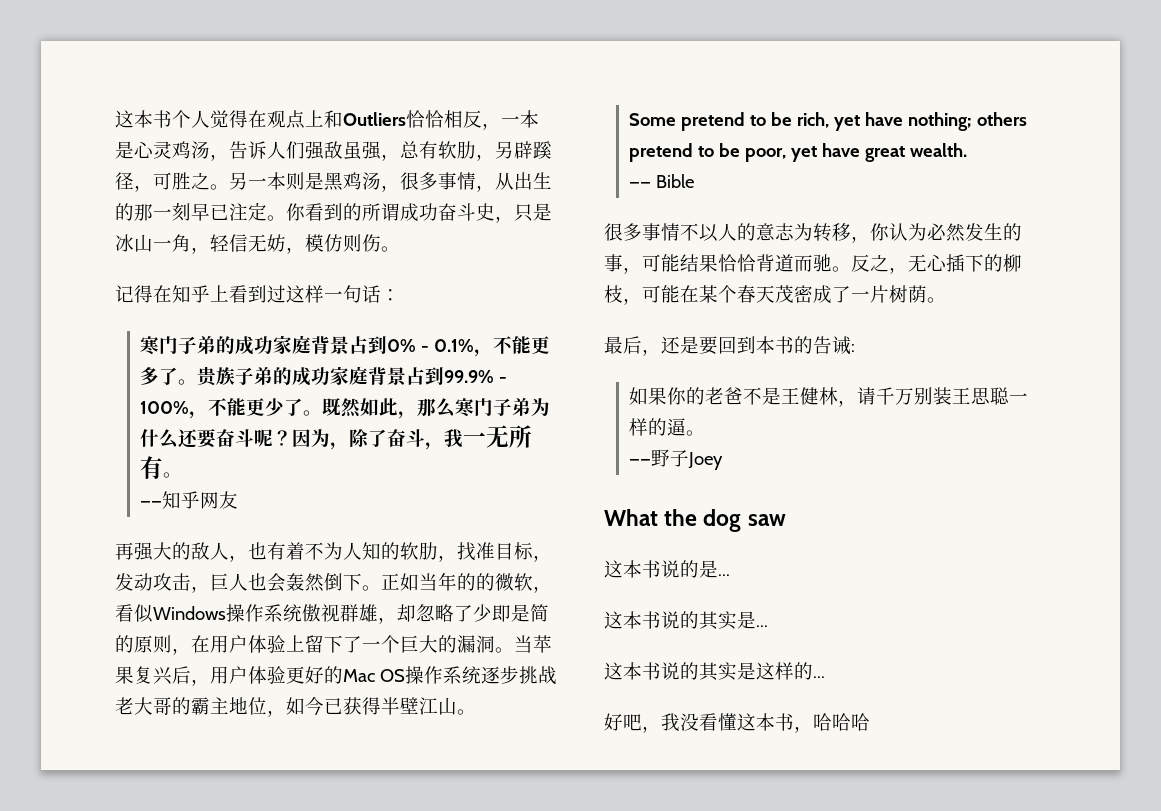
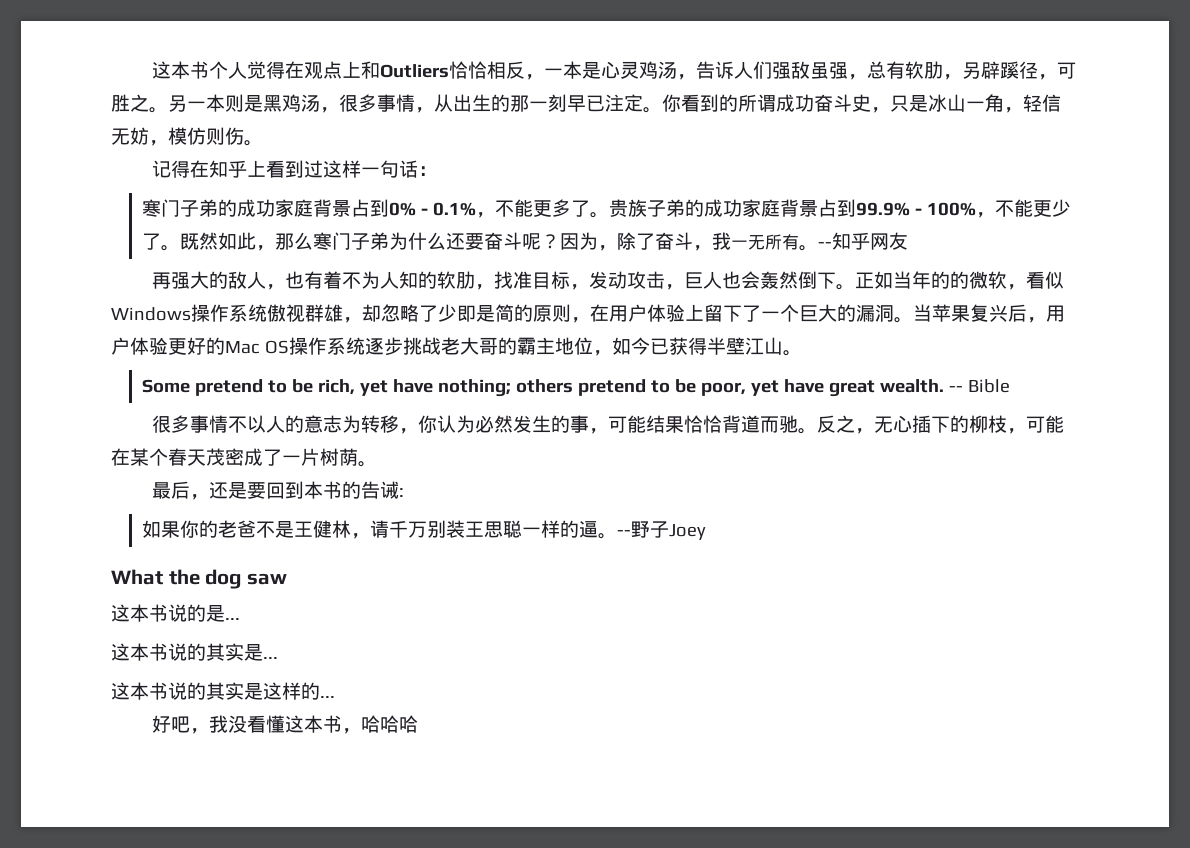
[140,501,163,507] // —— -> [818,242,833,248] --
[629,182,652,188] // —— -> [949,386,964,392] --
[629,459,652,465] // —— -> [617,530,632,536] --

